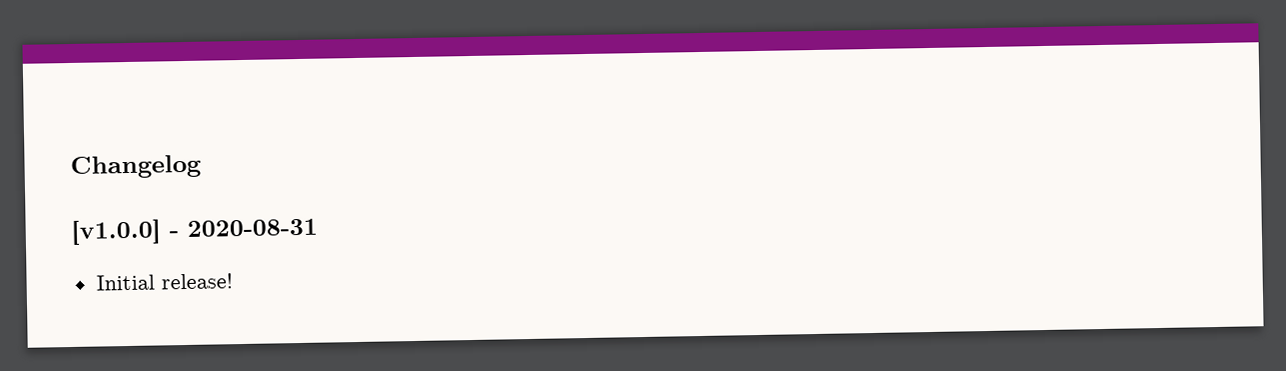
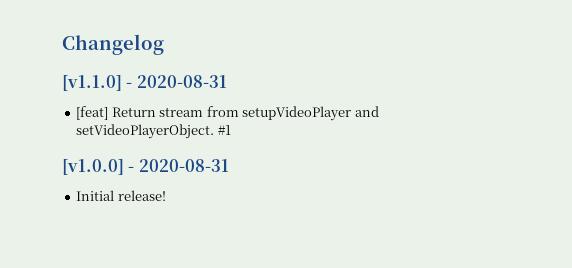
(201, 166) none -> [62,75,227,91] [76,106,379,121] [76,124,231,139] // [v1.1.0] - 2020-08-31 // [feat] Return stream from setupVideoPlayer and setVideoPlayerObject. #1

